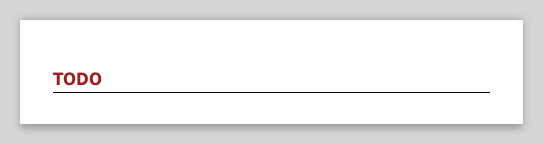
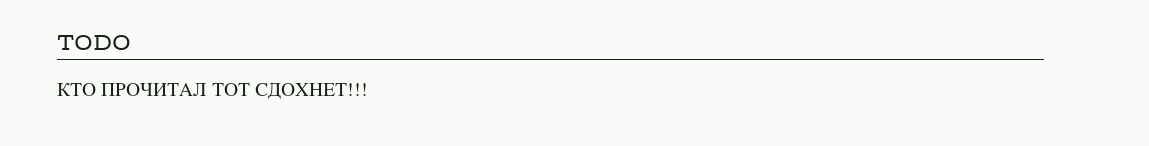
(102, 79) none -> [57,83,368,99] // КТО ПРОЧИТАЛ ТОТ СДОХНЕТ!!!

